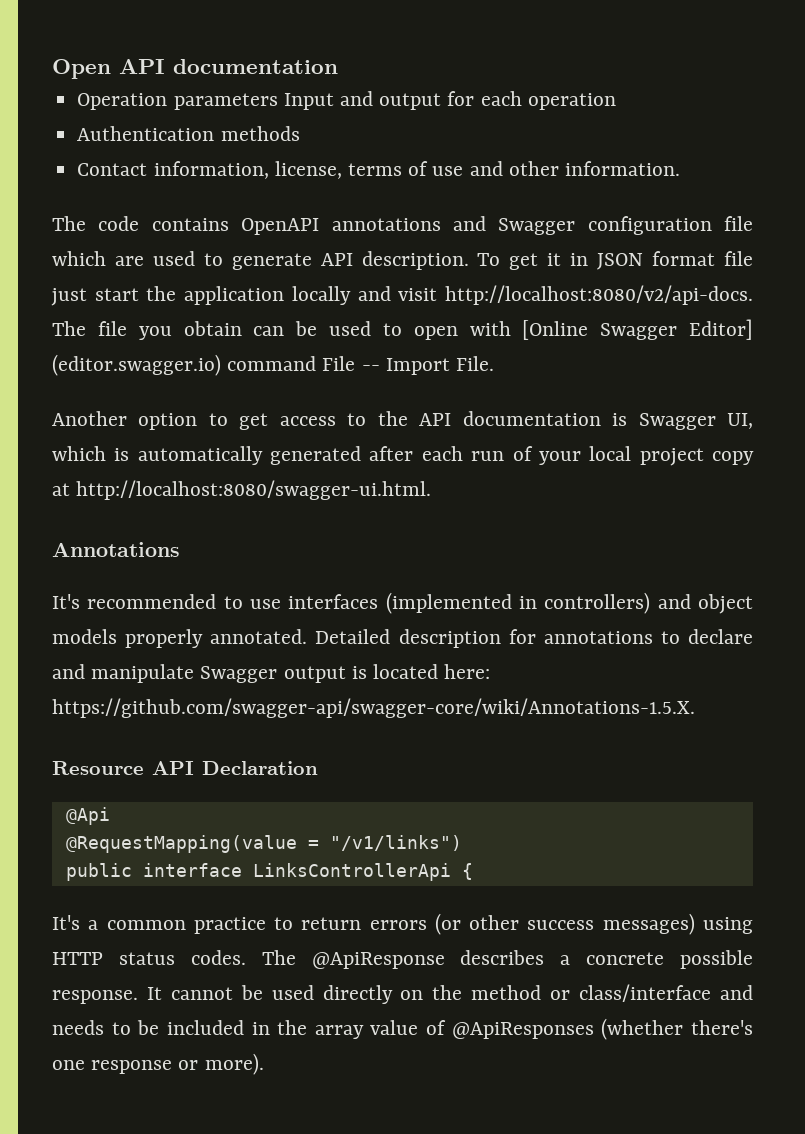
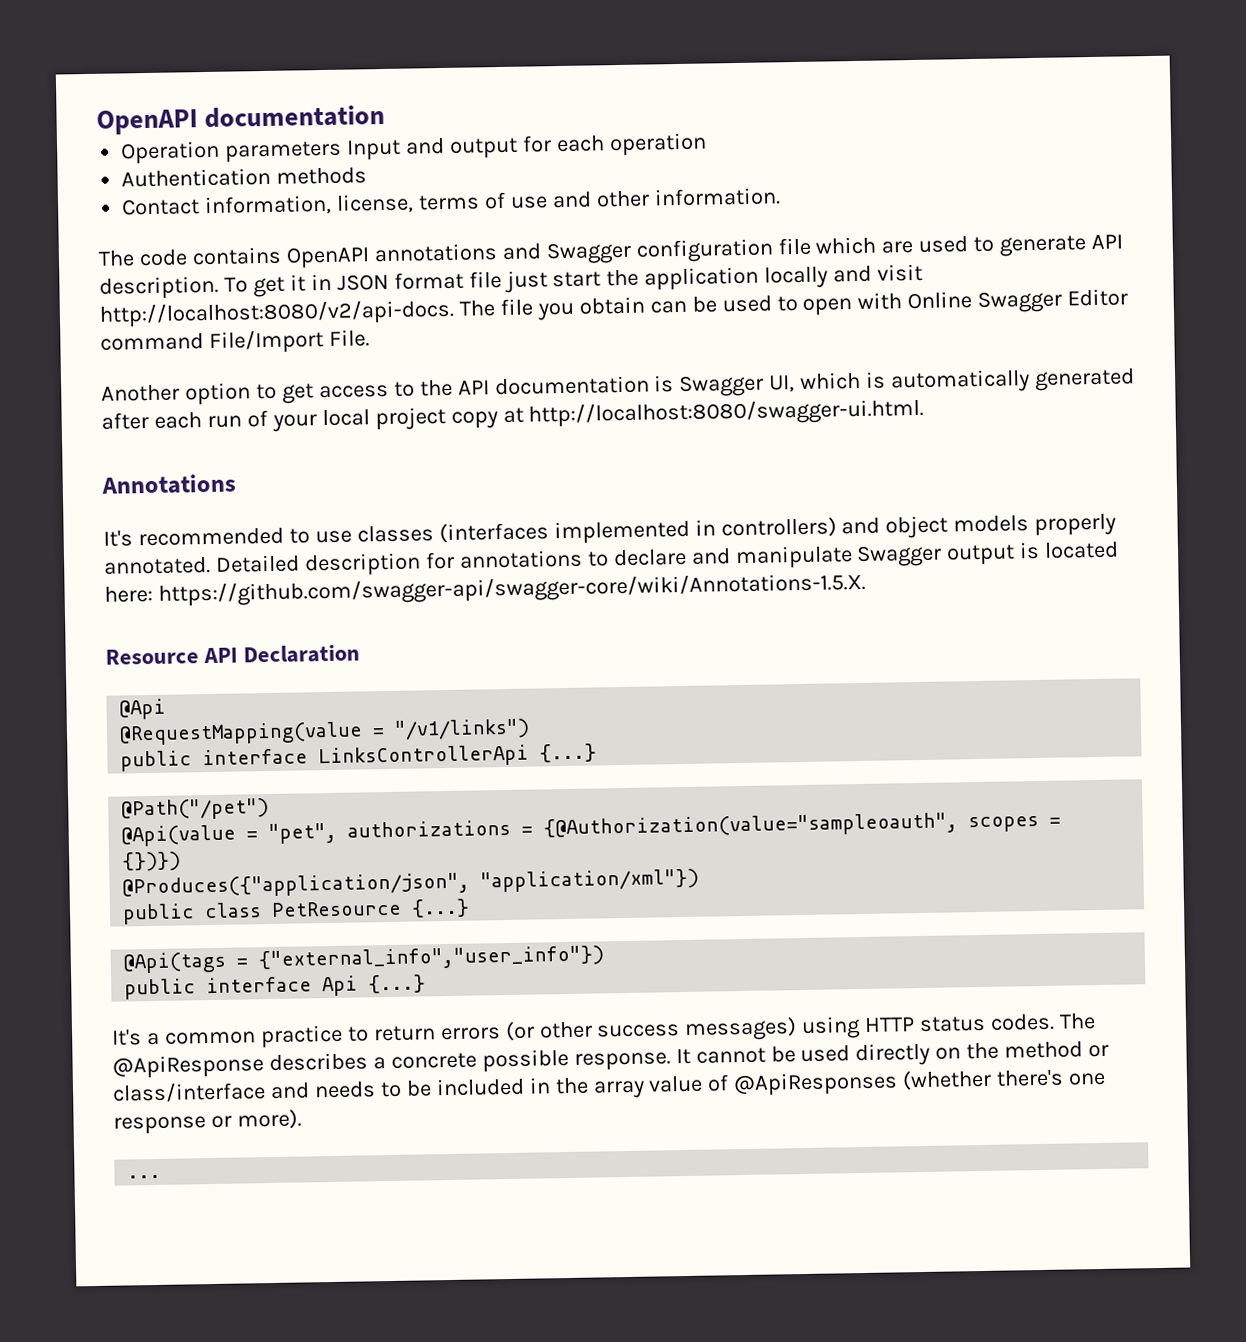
[52,59,165,79] Open API -> [96,109,198,135] OpenAPI
[522,319,753,340] [52,354,450,376] [Online Swagger Editor] (editor.swagger.io) command File -- Import -> [907,288,1129,313] [100,329,324,354] Online Swagger Editor command File/Import
[288,592,512,614] interfaces (implemented -> [356,519,690,545] classes (interfaces implemented
[461,863,473,880] { -> [539,743,598,763] [121,798,270,821] [121,812,1062,847] [122,851,182,872] [122,868,700,899] [122,898,471,925] [123,945,605,974] [124,974,427,1000] {...} // @Path("/pet") // @Api(value = "pet", authorizations = {@Authorization(value="sampleoauth", scopes = {})}) // @Produces({"application/json", "application/xml"}) // public class PetResource {...} // @Api(tags = {"external_info","user_info"}) // public interface Api {...}
(264, 1064) none -> [127,1174,162,1179] // ...

